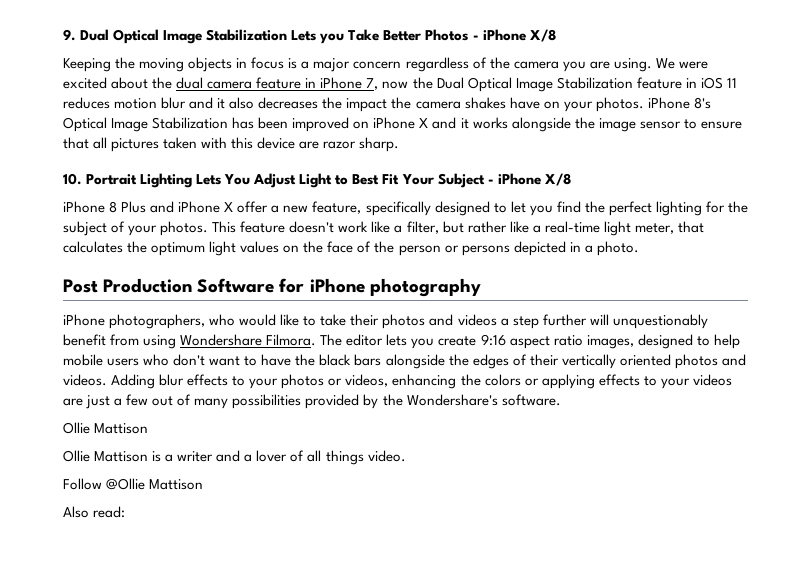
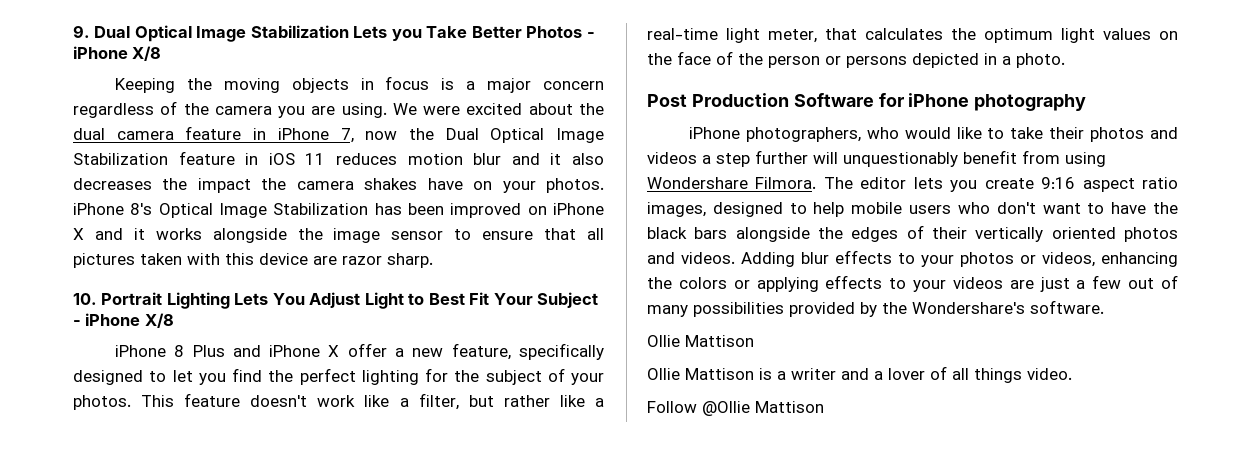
[63,506,126,518] // Also read: -> (824, 407) none

